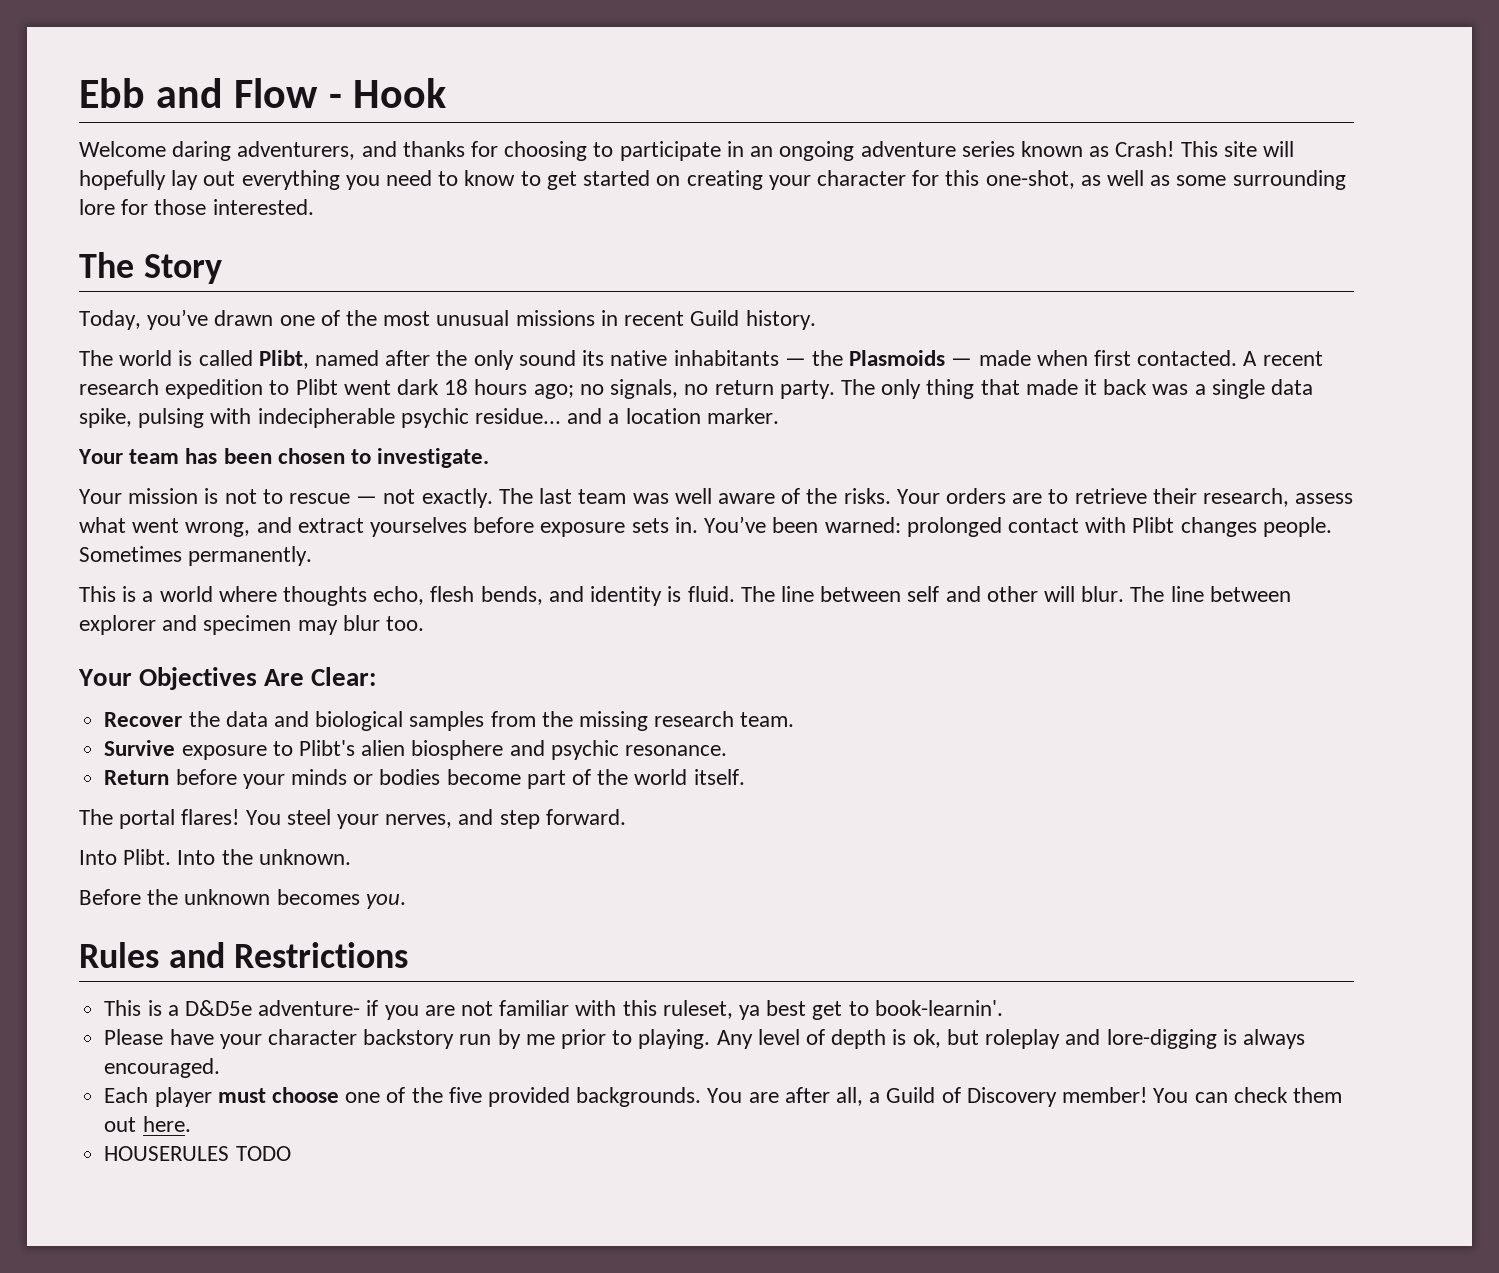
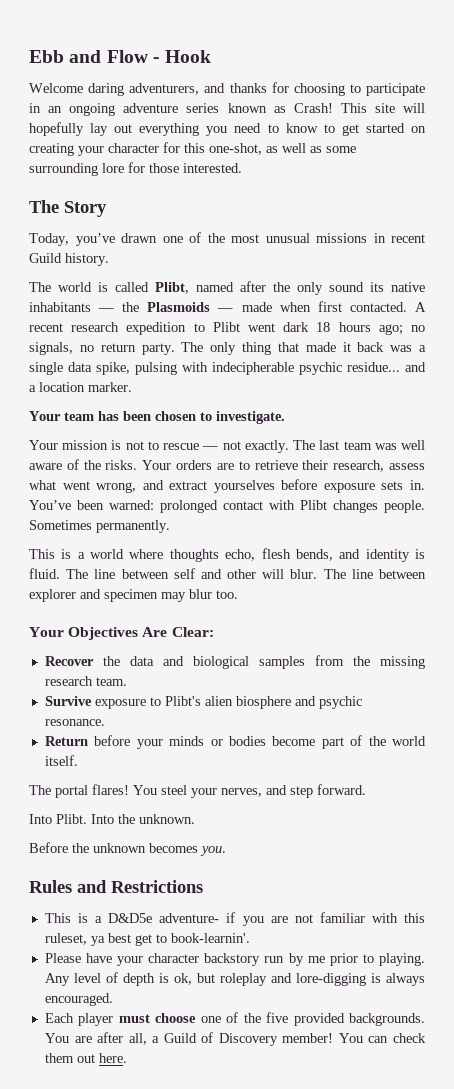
[104,1146,291,1161] // HOUSERULES TODO -> (127, 1058) none

